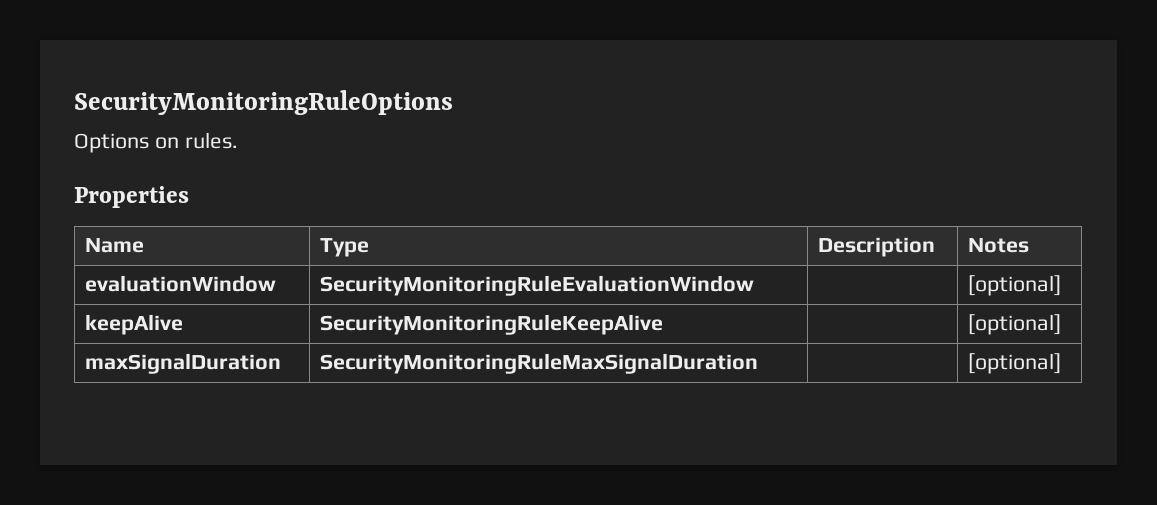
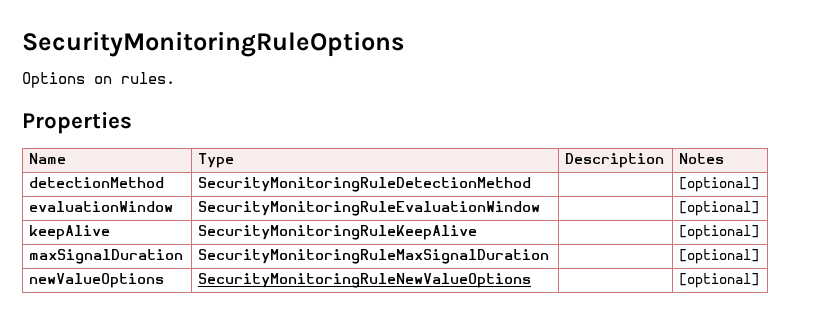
(1029, 245) none -> [28,177,164,188] [197,177,531,192] [678,177,759,192] // detectionMethod | SecurityMonitoringRuleDetectionMethod | | [optional]
(1061, 363) none -> [28,273,164,288] [197,273,531,288] [678,273,759,288] // newValueOptions | SecurityMonitoringRuleNewValueOptions | | [optional]

